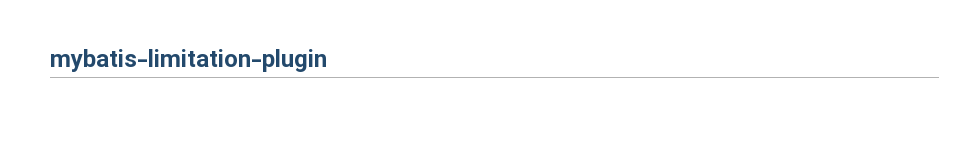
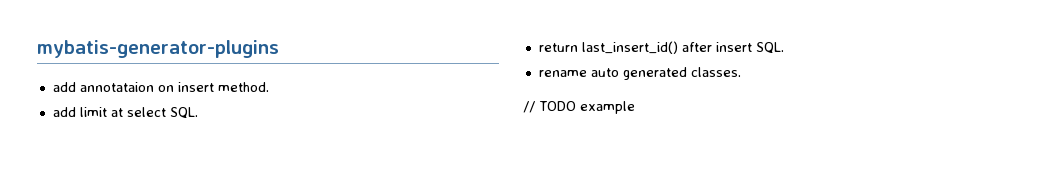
[50,49,327,72] mybatis-limitation-plugin -> [37,40,279,58] [52,82,269,92] [52,107,198,119] [538,41,784,54] [538,67,741,80] [523,101,635,114] mybatis-generator-plugins // add annotataion on insert method. // add limit at select SQL. // return last_insert_id() after insert SQL. // rename auto generated classes. // // TODO example

